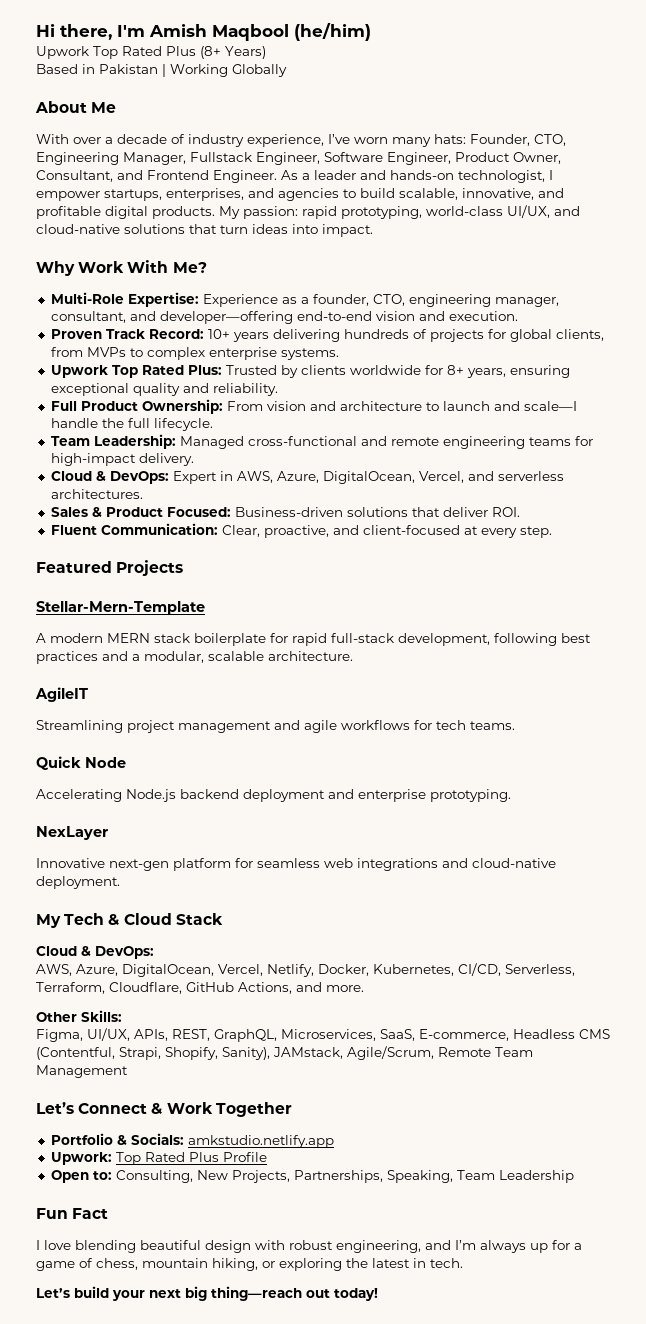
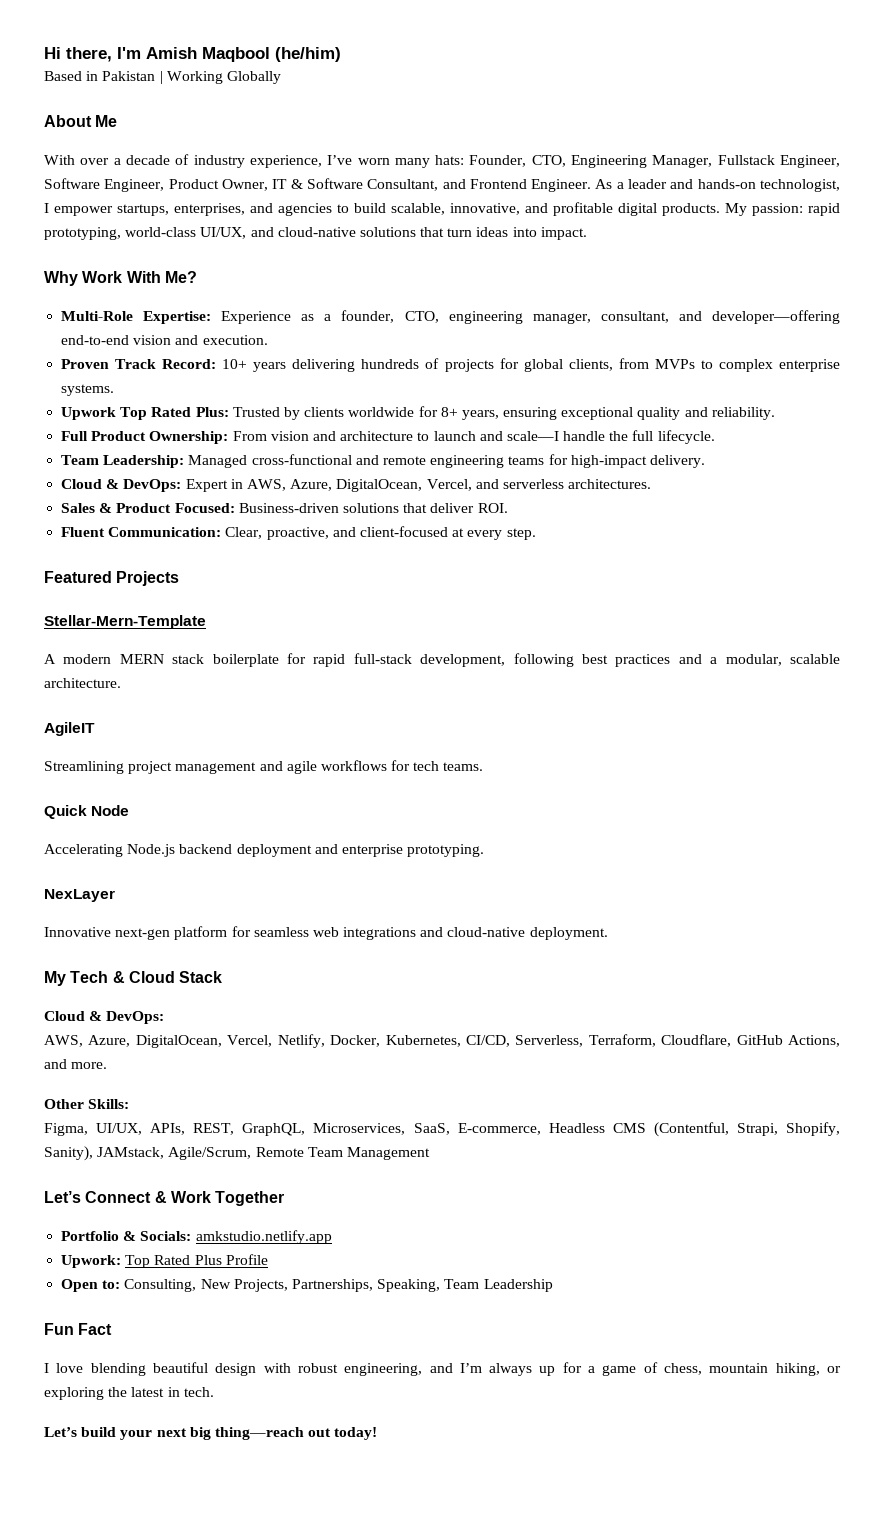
[36,46,266,59] // Upwork Top Rated Plus (8+ Years) -> (341, 54) none
(561, 158) none -> [272,178,363,189] IT & Software

